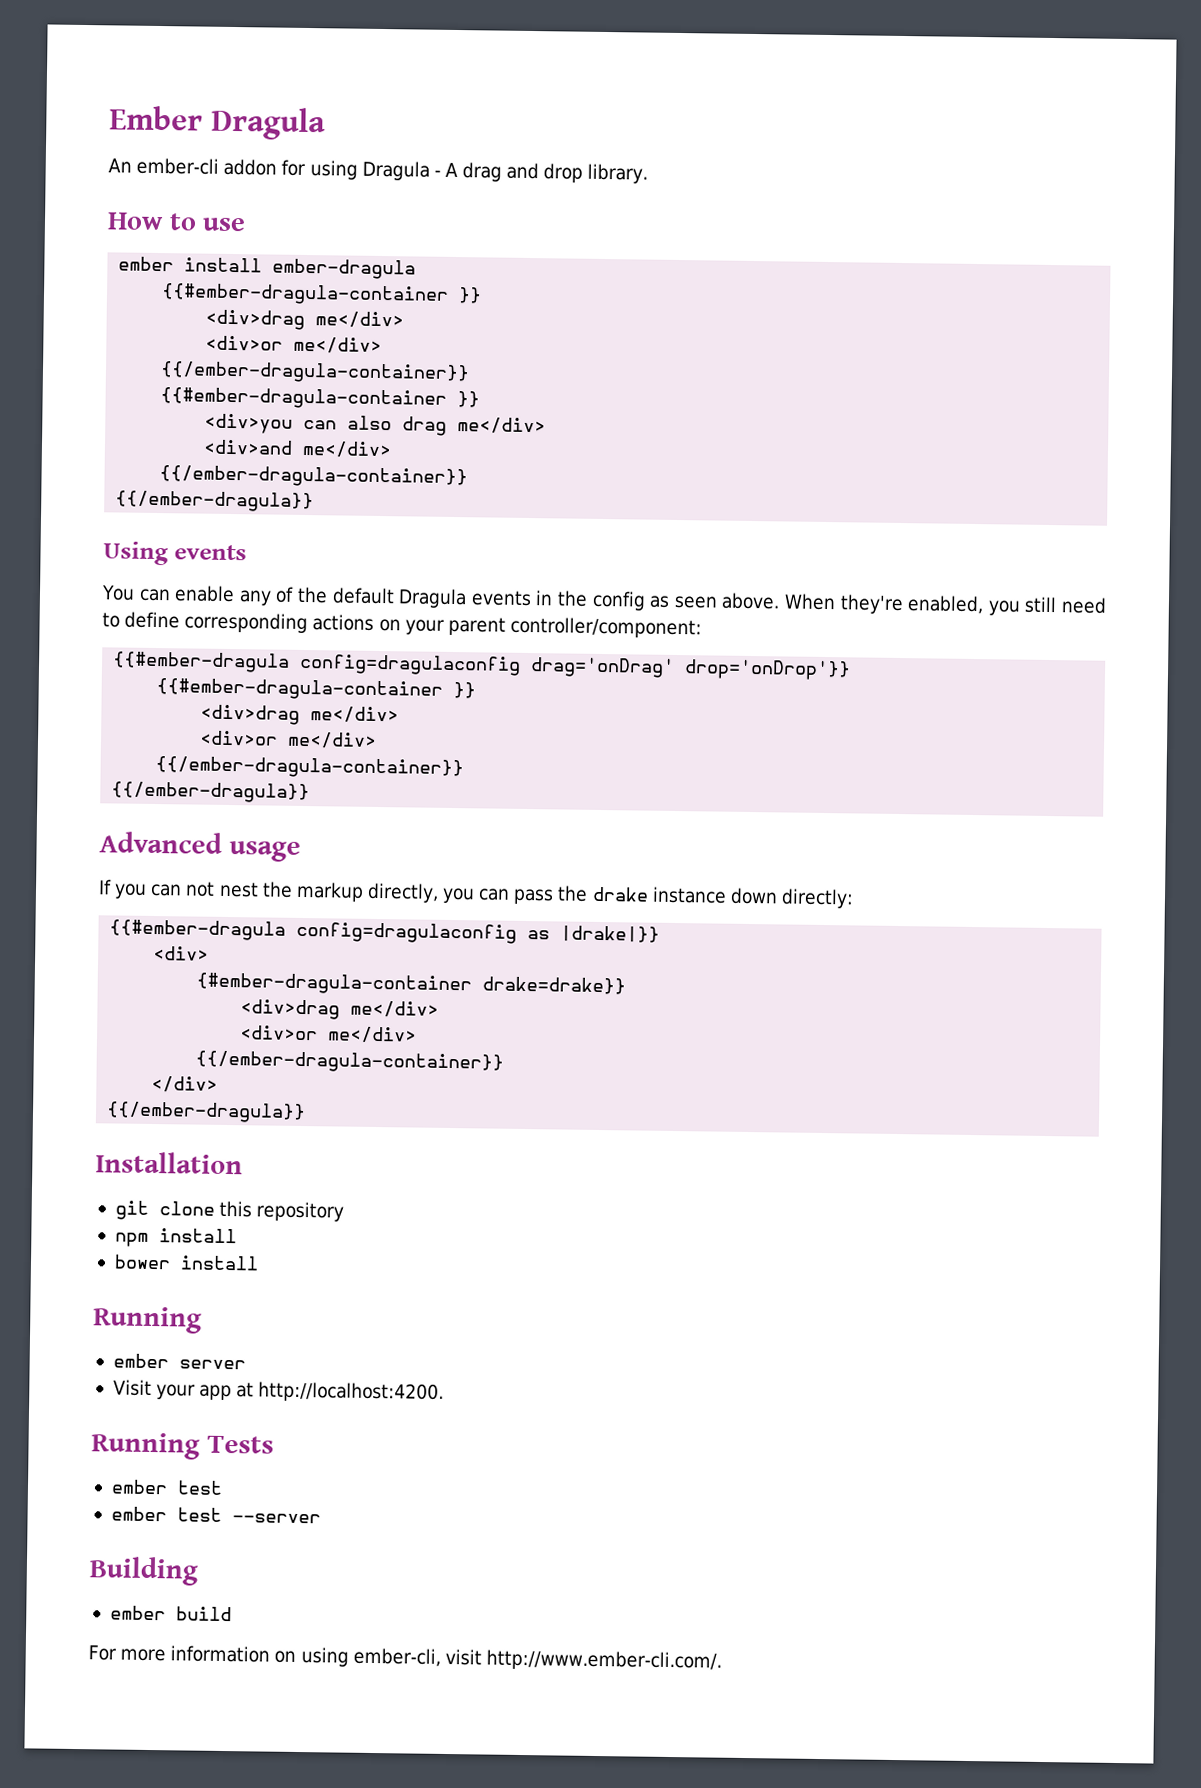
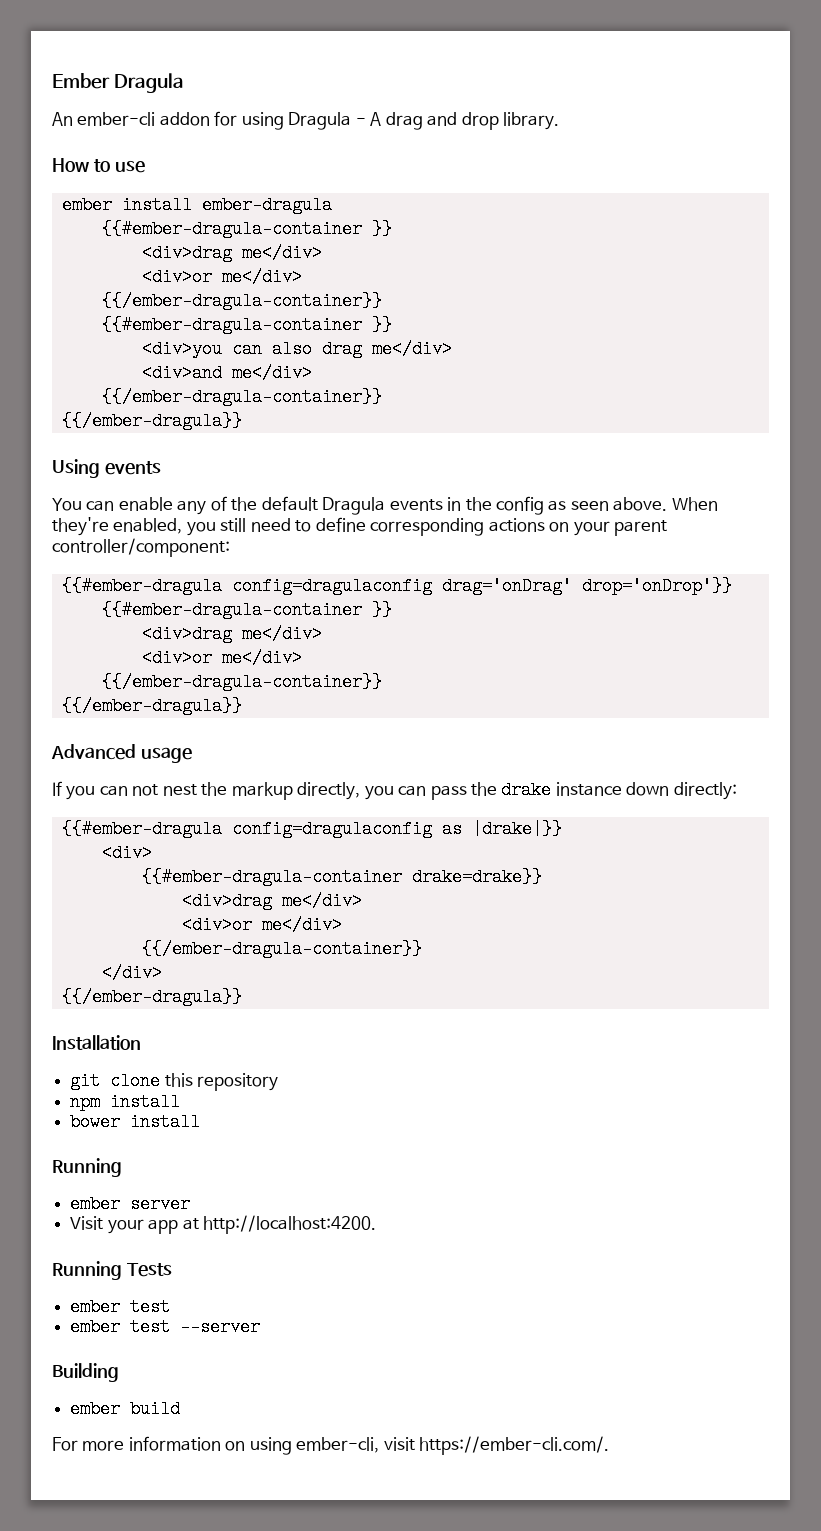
[196,972,473,996] {#ember-dragula-container -> [141,868,402,886] {{#ember-dragula-container
[485,1649,722,1672] http://www.ember-cli.com/. -> [419,1436,610,1455] https://ember-cli.com/.

